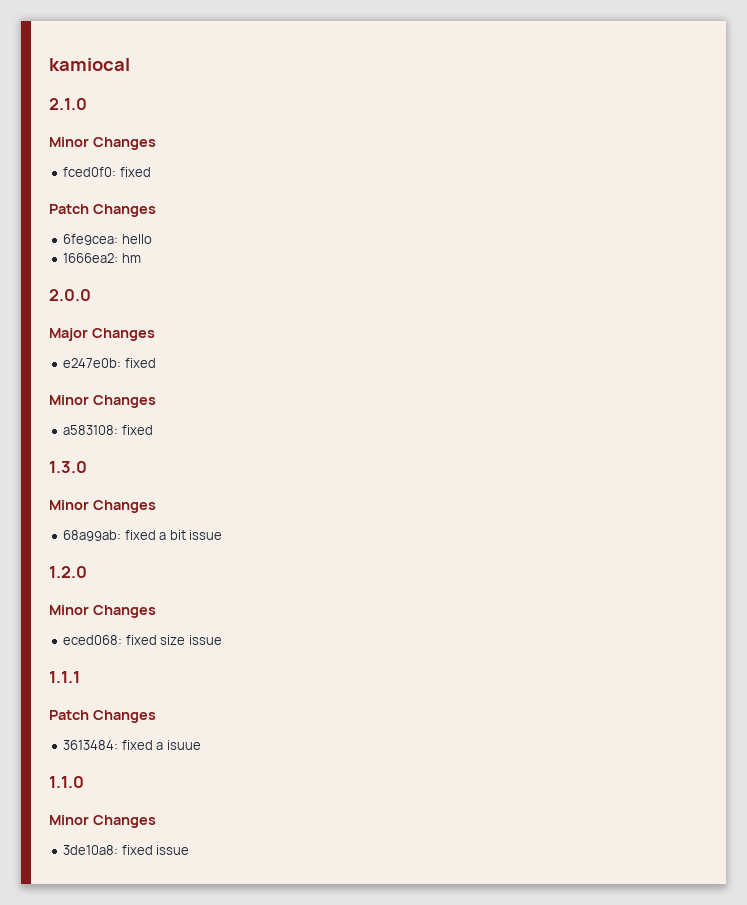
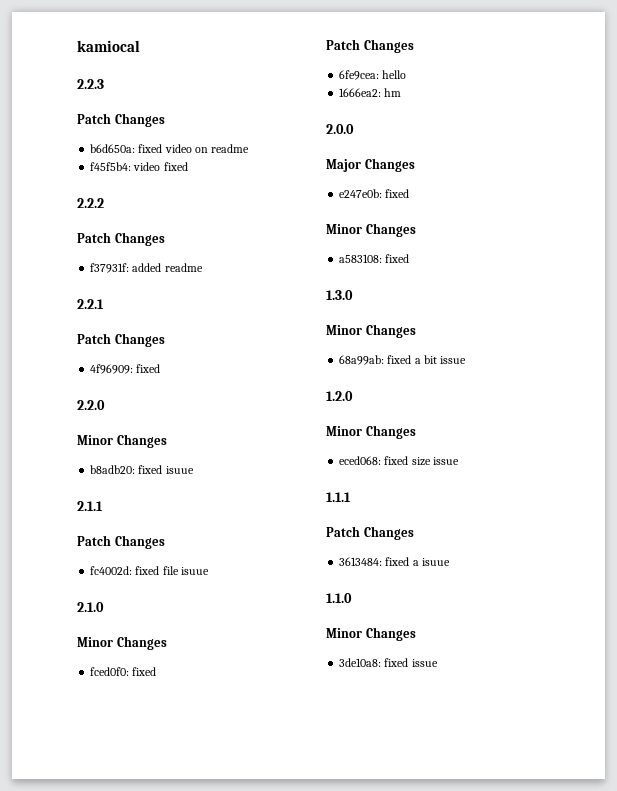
(130, 64) none -> [77,79,104,89] [77,113,165,127] [90,144,250,153] [90,162,188,171] [77,198,104,208] [77,232,165,246] [90,263,203,273] [77,299,104,309] [77,333,165,347] [90,364,161,374] [77,400,105,410] [77,434,167,448] [90,465,194,474] [77,501,103,511] [77,535,165,549] [90,566,209,575] // 2.2.3 // Patch Changes // b6d650a: fixed video on readme // f45f5b4: video fixed // 2.2.2 // Patch Changes // f37931f: added readme // 2.2.1 // Patch Changes // 4f96909: fixed // 2.2.0 // Minor Changes // b8adb20: fixed isuue // 2.1.1 // Patch Changes // fc4002d: fixed file isuue

